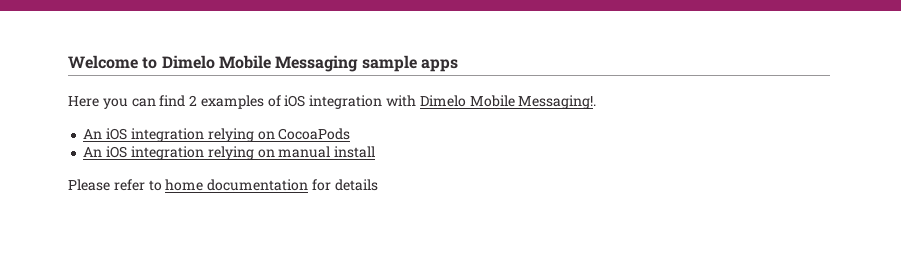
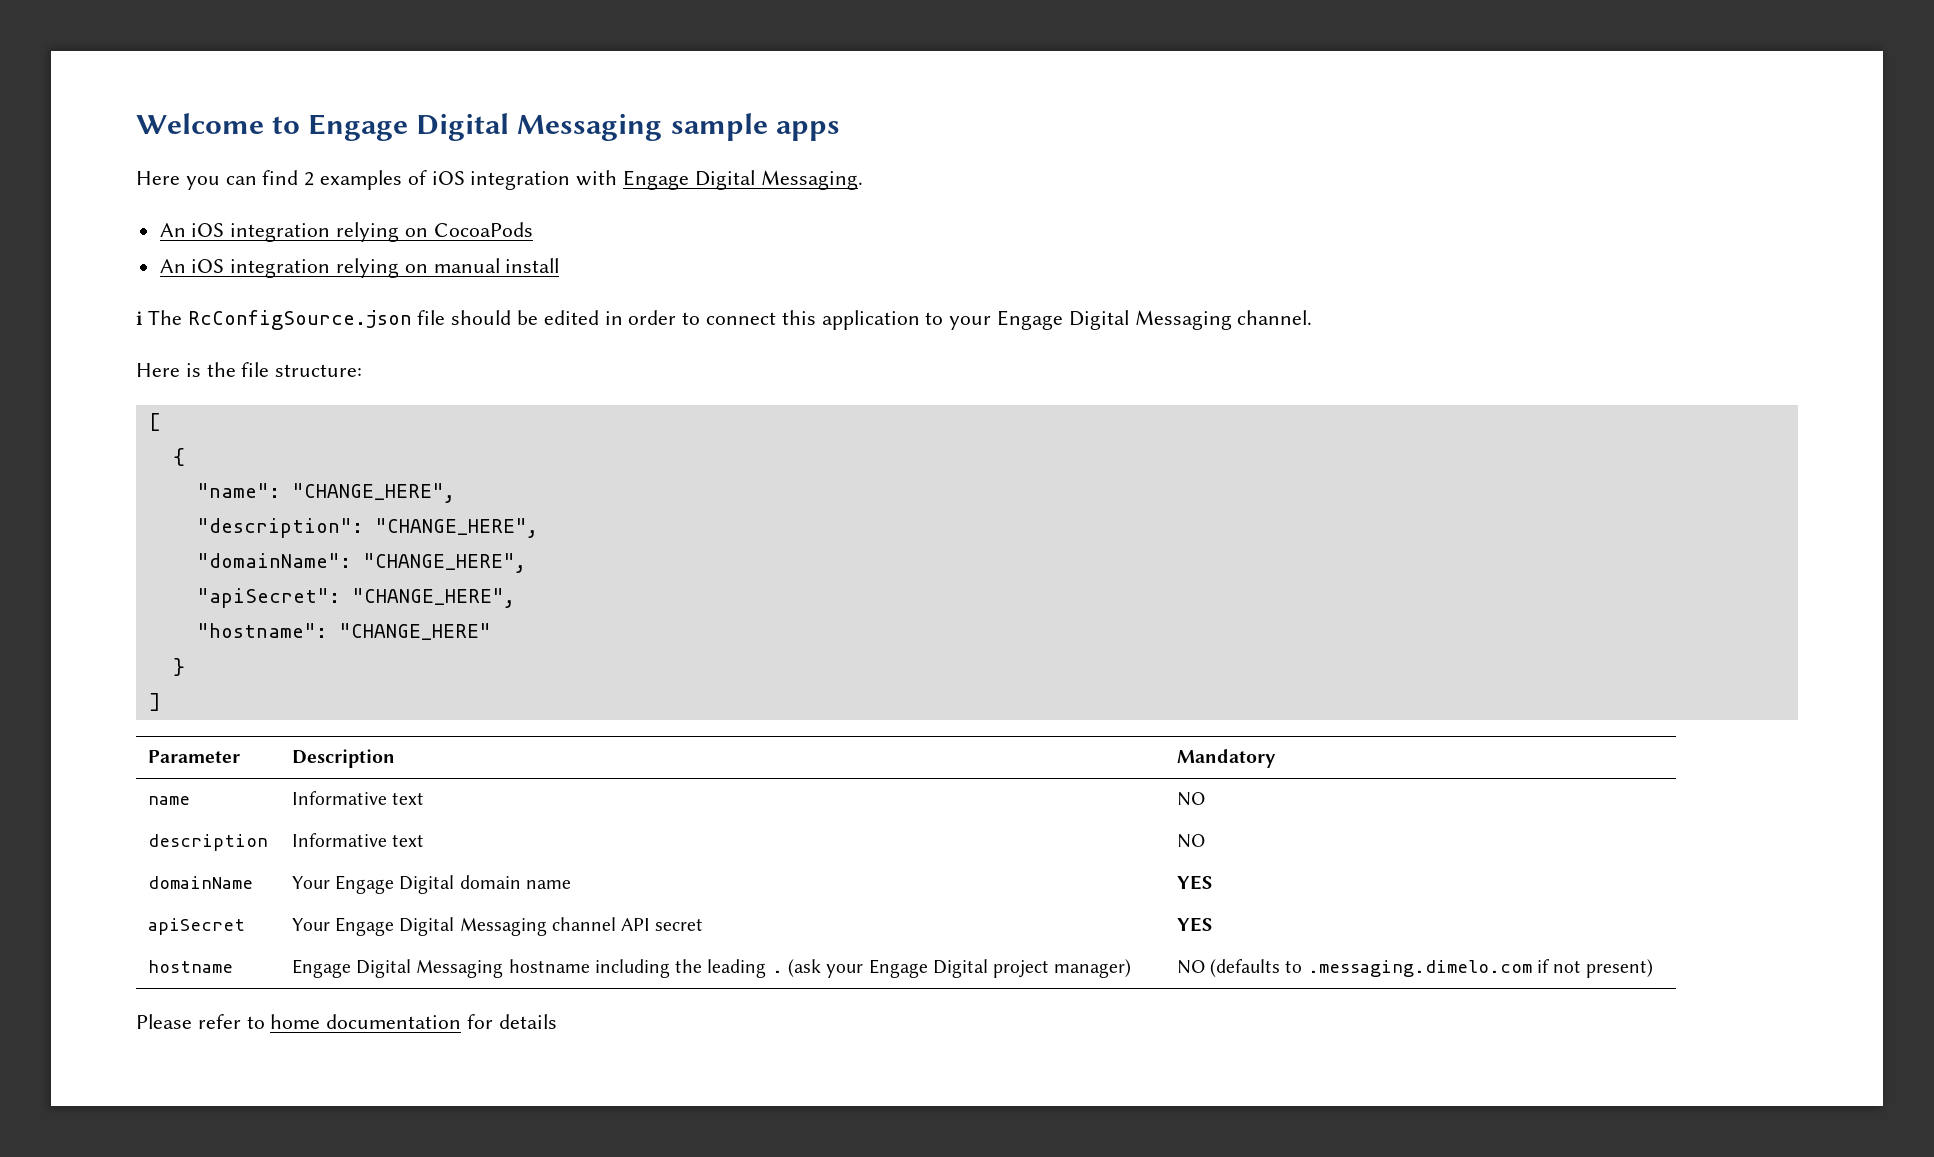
[161,55,271,69] Dimelo Mobile -> [308,113,510,141] Engage Digital
[419,95,597,109] Dimelo Mobile Messaging!. -> [623,170,863,190] Engage Digital Messaging.
(376, 152) none -> [136,310,1313,330] [136,362,363,377] [148,413,161,431] [172,448,185,466] [196,483,455,503] [196,518,538,538] [196,553,526,573] [196,588,515,608] [196,623,491,640] [172,658,185,676] [148,693,161,711] [147,750,240,763] [291,749,395,768] [1176,749,1276,768] [147,796,190,805] [291,791,425,805] [1176,792,1205,806] [147,834,268,851] [291,833,425,847] [1176,834,1205,848] [147,876,253,889] [291,875,571,894] [1176,875,1213,890] [147,918,245,935] [291,917,704,936] [1176,917,1213,932] [147,960,233,973] [291,959,1132,978] [1176,959,1654,978] // ℹ The RcConfigSource.json file should be edited in order to connect this application to your Engage Digital Messaging channel. // Here is the file structure: // [ // { // "name": "CHANGE_HERE", // "description": "CHANGE_HERE", // "domainName": "CHANGE_HERE", // "apiSecret": "CHANGE_HERE", // "hostname": "CHANGE_HERE" // } // ] // Parameter | Description | Mandatory // name | Informative text | NO // description | Informative text | NO // domainName | Your Engage Digital domain name | YES // apiSecret | Your Engage Digital Messaging channel API secret | YES // hostname | Engage Digital Messaging hostname including the leading . (ask your Engage Digital project manager) | NO (defaults to .messaging.dimelo.com if not present)

